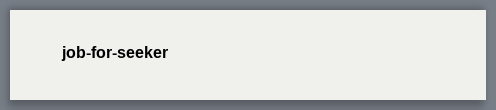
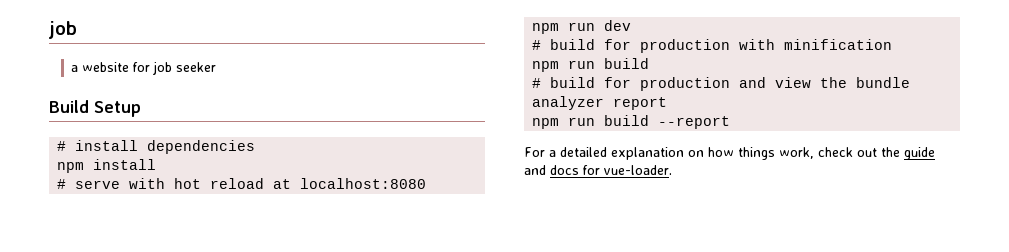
[61,46,168,61] job-for-seeker -> [49,21,77,39] [71,61,217,75] [49,100,141,117] [57,140,256,154] [57,159,157,173] [57,178,427,189] [532,20,632,34] [532,39,893,53] [532,58,650,72] [532,77,911,91] [532,96,668,110] [532,115,731,129] [524,147,935,160] [524,165,672,175] job // a website for job seeker // Build Setup // # install dependencies // npm install // # serve with hot reload at localhost:8080 // npm run dev // # build for production with minification // npm run build // # build for production and view the bundle analyzer report // npm run build --report // For a detailed explanation on how things work, check out the guide and docs for vue-loader.

